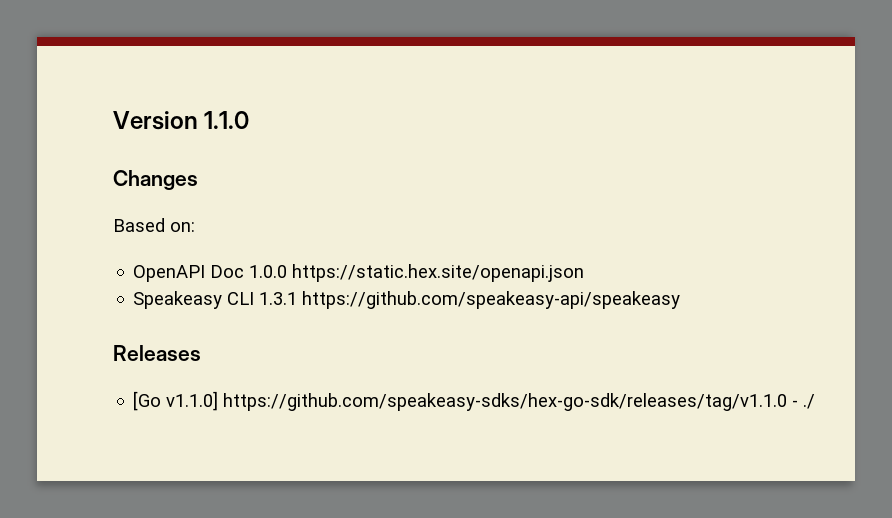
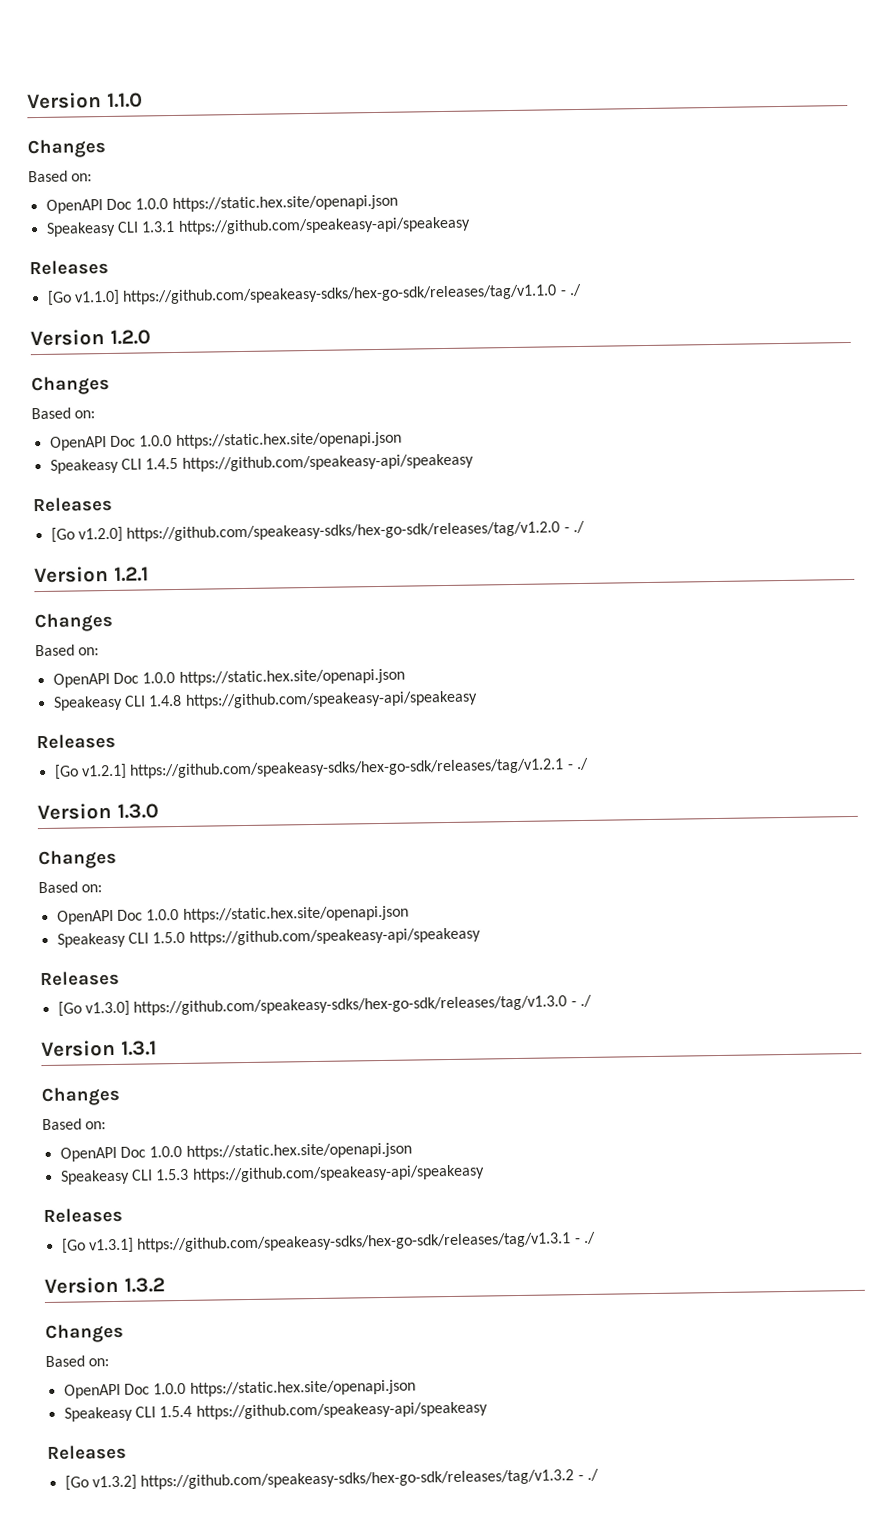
(816, 401) none -> [30,329,151,347] [31,375,110,396] [31,407,96,420] [49,431,402,451] [49,453,474,474] [33,496,113,513] [50,520,585,543] [34,566,149,584] [34,612,113,633] [35,644,100,657] [52,668,405,688] [52,690,478,711] [36,733,116,750] [53,757,589,780] [37,802,159,821] [38,849,117,870] [38,881,103,894] [56,905,409,925] [56,927,481,948] [40,970,120,987] [57,994,592,1017] [41,1039,157,1058] [41,1086,121,1107] [42,1118,107,1131] [59,1142,412,1162] [59,1164,485,1185] [43,1207,123,1224] [60,1231,596,1254] [44,1276,165,1295] [45,1323,124,1344] [45,1355,110,1368] [63,1379,416,1399] [63,1401,488,1422] [47,1444,127,1461] [64,1468,599,1491] // Version 1.2.0 // Changes // Based on: // OpenAPI Doc 1.0.0 https://static.hex.site/openapi.json // Speakeasy CLI 1.4.5 https://github.com/speakeasy-api/speakeasy // Releases // [Go v1.2.0] https://github.com/speakeasy-sdks/hex-go-sdk/releases/tag/v1.2.0 - ./ // Version 1.2.1 // Changes // Based on: // OpenAPI Doc 1.0.0 https://static.hex.site/openapi.json // Speakeasy CLI 1.4.8 https://github.com/speakeasy-api/speakeasy // Releases // [Go v1.2.1] https://github.com/speakeasy-sdks/hex-go-sdk/releases/tag/v1.2.1 - ./ // Version 1.3.0 // Changes // Based on: // OpenAPI Doc 1.0.0 https://static.hex.site/openapi.json // Speakeasy CLI 1.5.0 https://github.com/speakeasy-api/speakeasy // Releases // [Go v1.3.0] https://github.com/speakeasy-sdks/hex-go-sdk/releases/tag/v1.3.0 - ./ // Version 1.3.1 // Changes // Based on: // OpenAPI Doc 1.0.0 https://static.hex.site/openapi.json // Speakeasy CLI 1.5.3 https://github.com/speakeasy-api/speakeasy // Releases // [Go v1.3.1] https://github.com/speakeasy-sdks/hex-go-sdk/releases/tag/v1.3.1 - ./ // Version 1.3.2 // Changes // Based on: // OpenAPI Doc 1.0.0 https://static.hex.site/openapi.json // Speakeasy CLI 1.5.4 https://github.com/speakeasy-api/speakeasy // Releases // [Go v1.3.2] https://github.com/speakeasy-sdks/hex-go-sdk/releases/tag/v1.3.2 - ./

